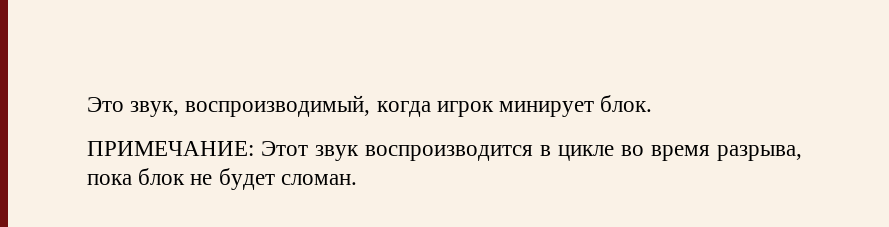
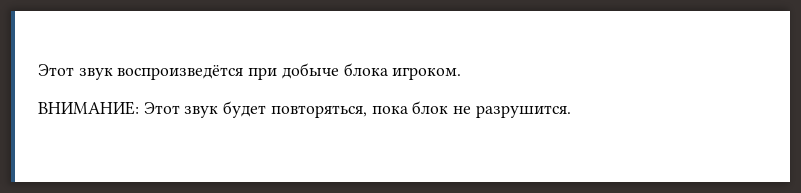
[87,95,653,117] [87,141,802,161] Это звук, воспроизводимый, когда игрок минирует блок. // ПРИМЕЧАНИЕ: Этот звук воспроизводится в цикле во время разрыва, -> [38,63,462,80] [38,101,367,118] Этот звук воспроизведётся при добыче блока игроком. // ВНИМАНИЕ: Этот звук будет повторяться,
[218,168,357,190] будет сломан. -> [475,105,571,118] разрушится.

